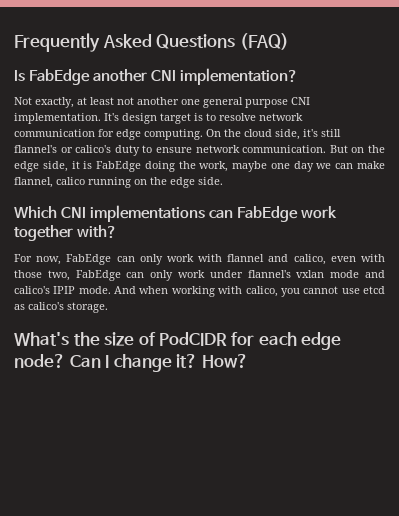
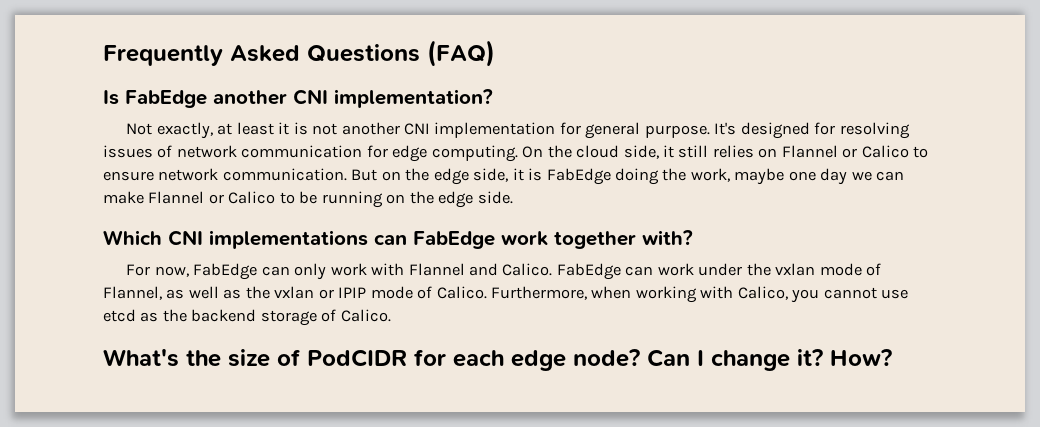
[117,97,310,108] [14,113,256,124] not another one general purpose CNI implementation. It's design target is to resolve -> [278,122,910,139] [103,145,173,158] it is not another CNI implementation for general purpose. It's designed for resolving issues of
[303,129,341,137] [14,145,140,156] it's still flannel's or calico's duty -> [663,145,909,158] it still relies on Flannel or Calico
[14,177,85,188] flannel, calico -> [148,191,318,204] Flannel or Calico to be
[227,254,386,265] [14,270,174,281] flannel and calico, even with those two, FabEdge can only -> [408,263,654,280] Flannel and Calico. FabEdge can
[247,270,291,278] flannel's -> [746,263,771,276] the
[365,270,386,278] [14,286,137,294] and calico's IPIP mode. And -> [866,263,882,276] [103,286,588,300] of Flannel, as well as the vxlan or IPIP mode of Calico. Furthermore,
[245,286,278,297] calico, -> [737,286,788,300] Calico,
[28,302,108,313] calico's storage. -> [162,309,391,326] the backend storage of Calico.

